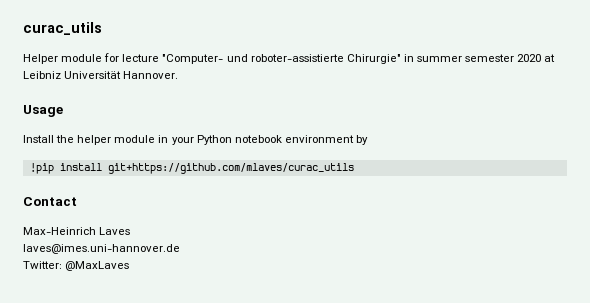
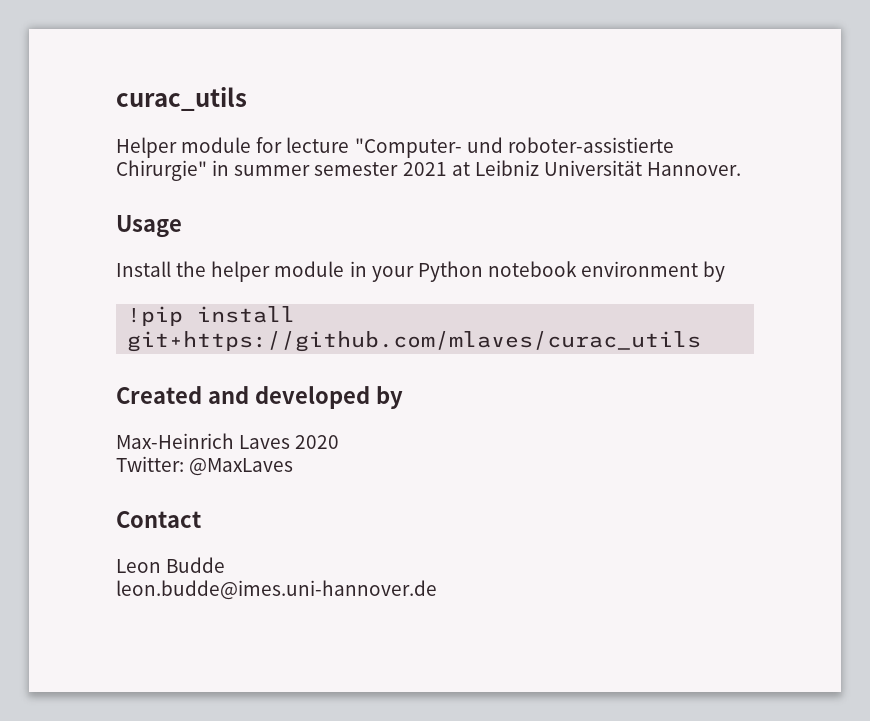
[517,54,542,62] 2020 -> [402,162,447,176] 2021
[23,197,77,206] Contact -> [116,386,403,409] Created and developed by
[23,244,180,254] // laves@imes.uni-hannover.de -> [295,435,340,449] 2020
(130, 266) none -> [116,511,201,528] [116,557,226,573] [116,580,437,600] // Contact // Leon Budde // leon.budde@imes.uni-hannover.de

